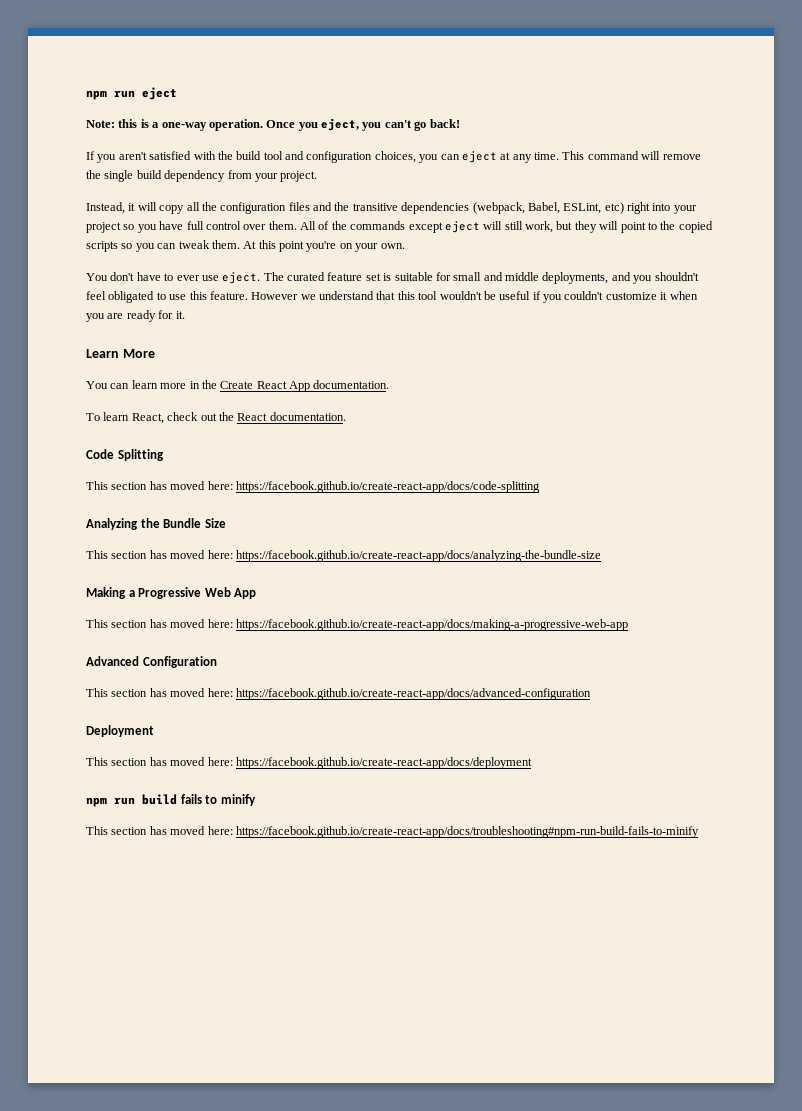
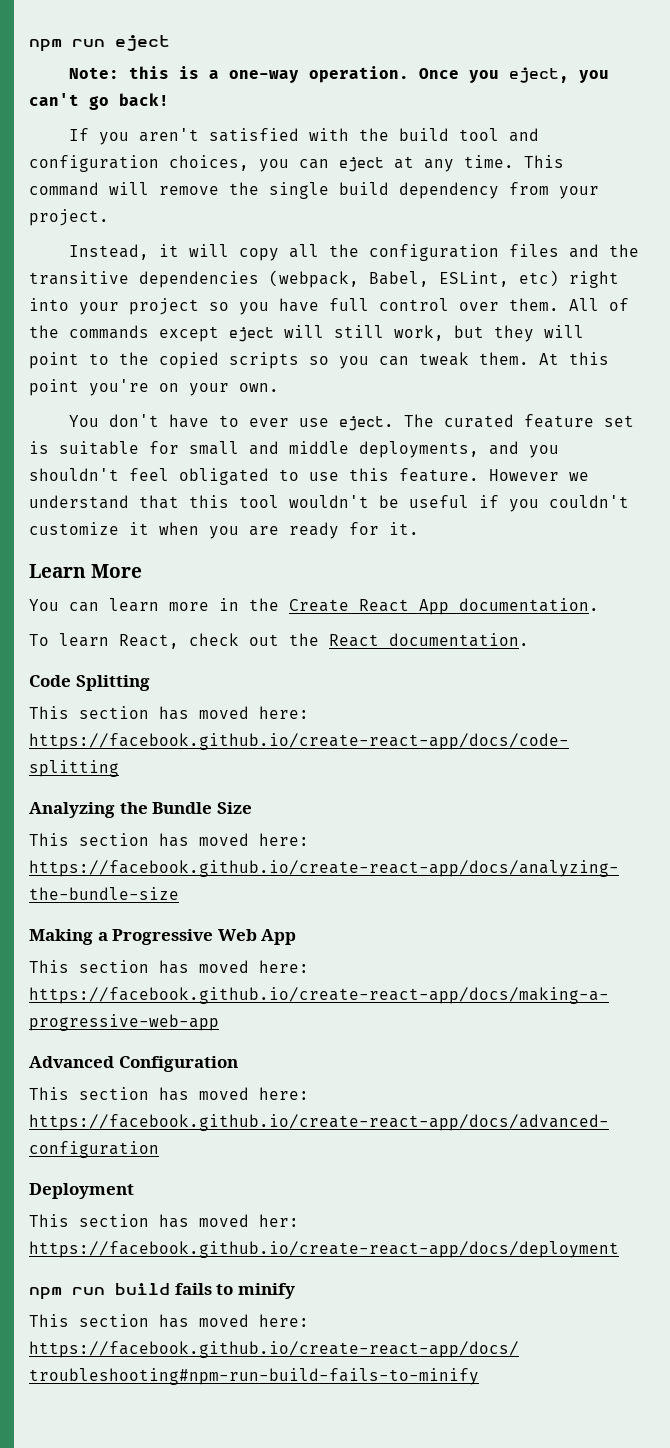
[207,757,233,766] here: -> [259,1214,299,1227] her:

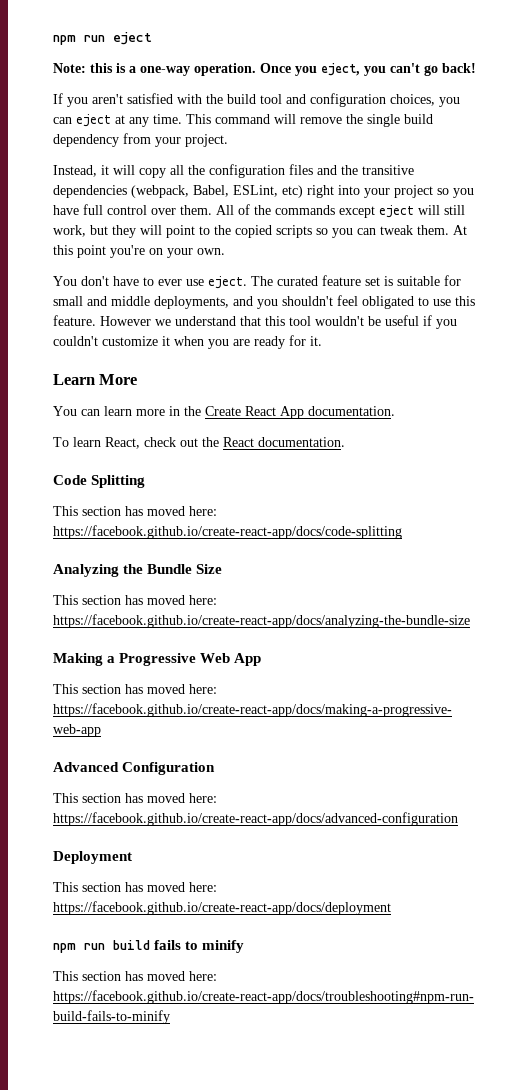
[259,1214,299,1227] her: -> [189,882,217,892] here:

